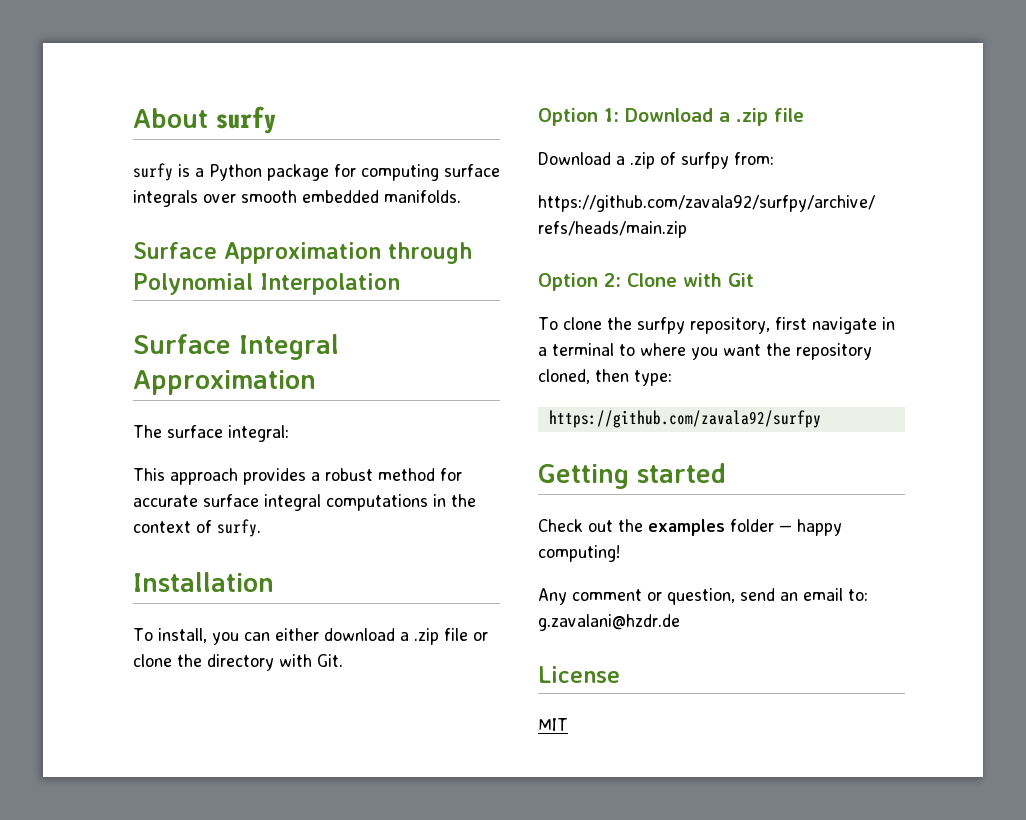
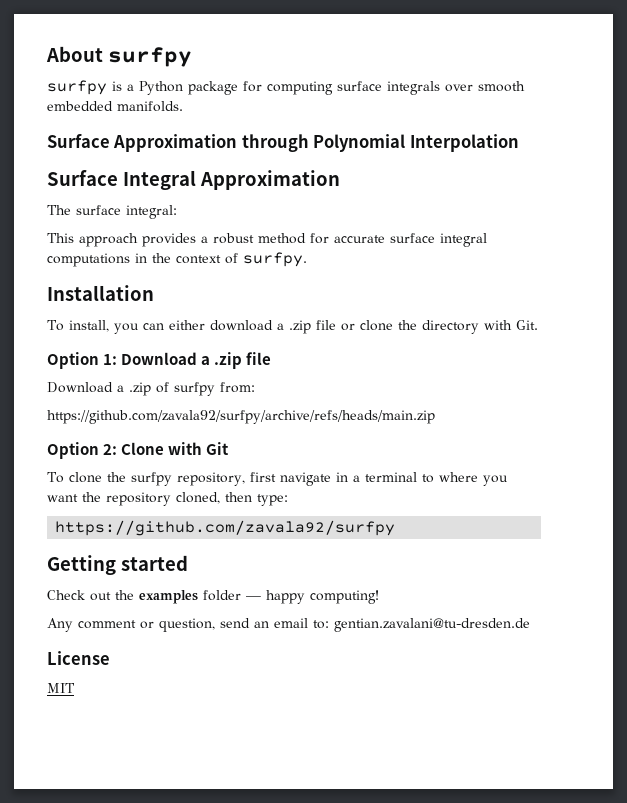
[216,106,276,134] [133,163,173,181] surfy // surfy -> [107,47,192,67] [47,80,107,95] surfpy // surfpy
[217,519,261,537] surfy. -> [243,252,307,267] surfpy.
[538,614,680,631] g.zavalani@hzdr.de -> [334,618,530,632] gentian.zavalani@tu-dresden.de

